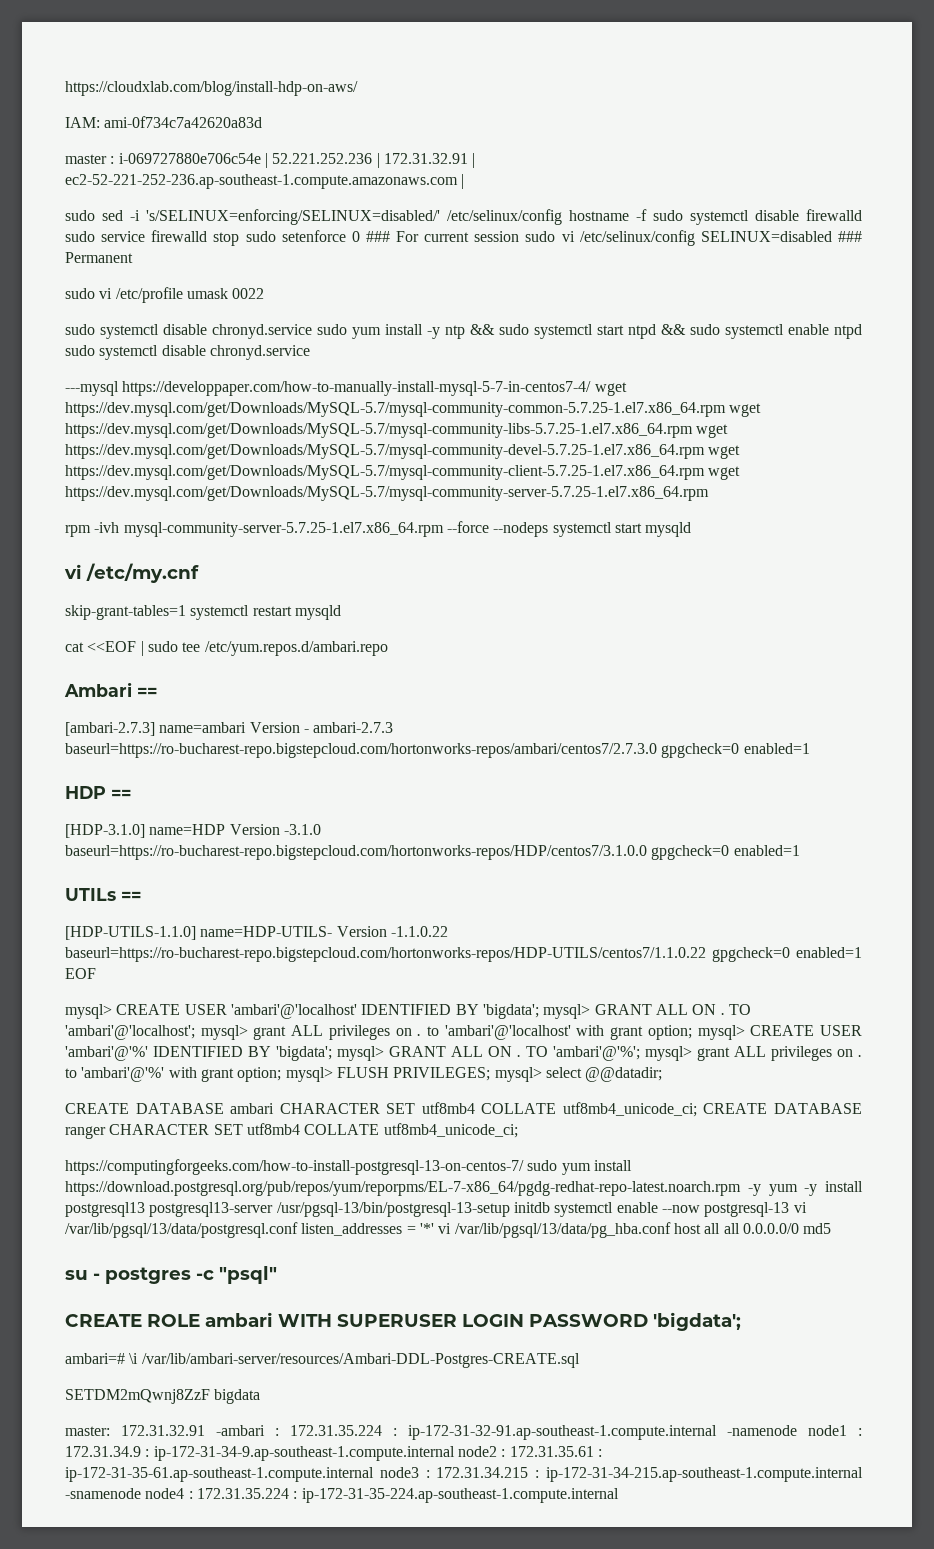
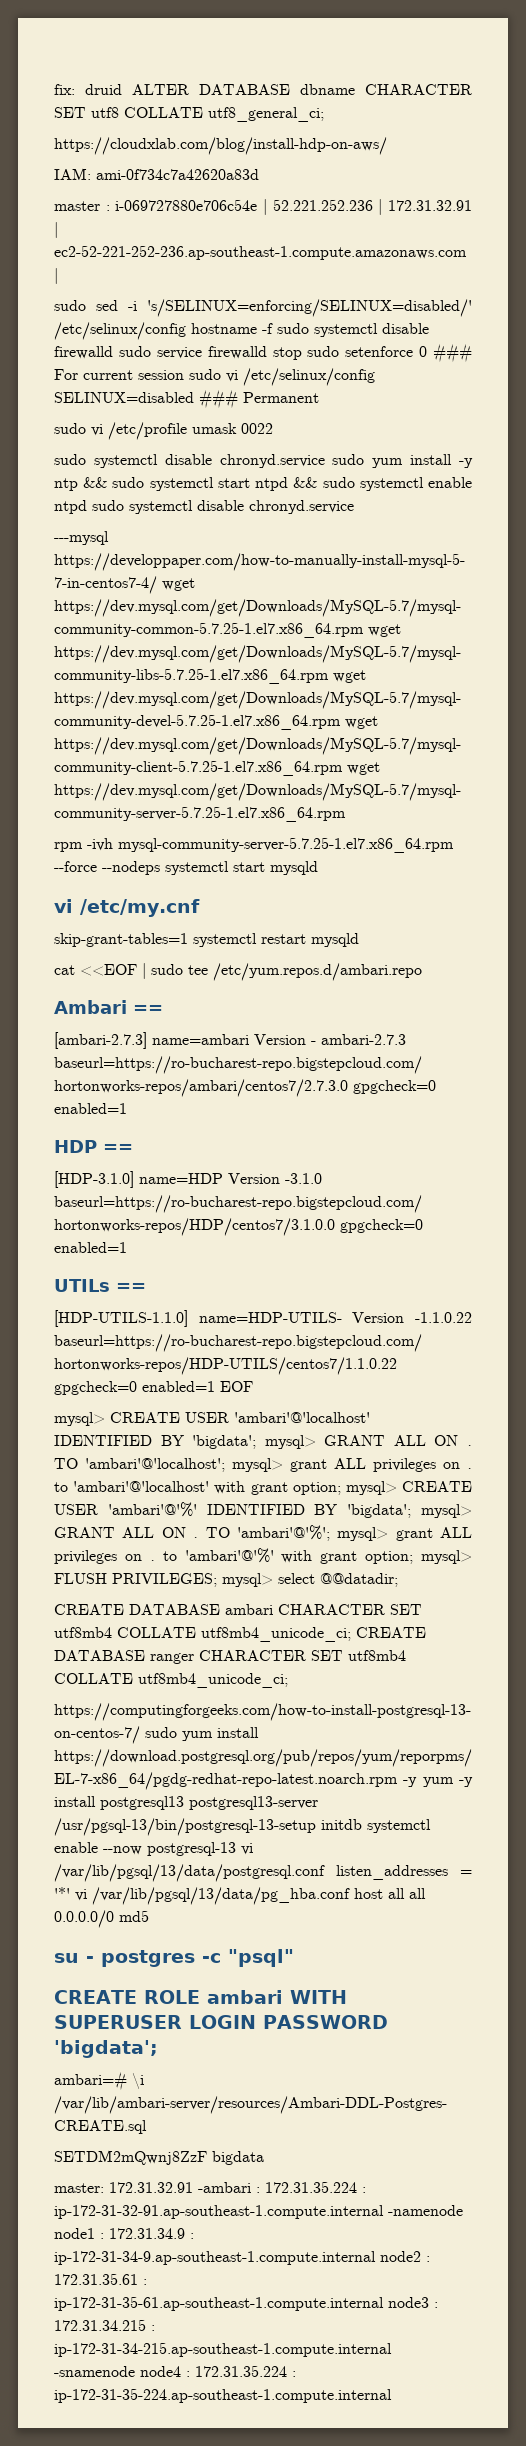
(65, 88) none -> [54,84,472,95] [54,107,324,122] fix: druid ALTER DATABASE dbname CHARACTER SET utf8 COLLATE utf8_general_ci; //

